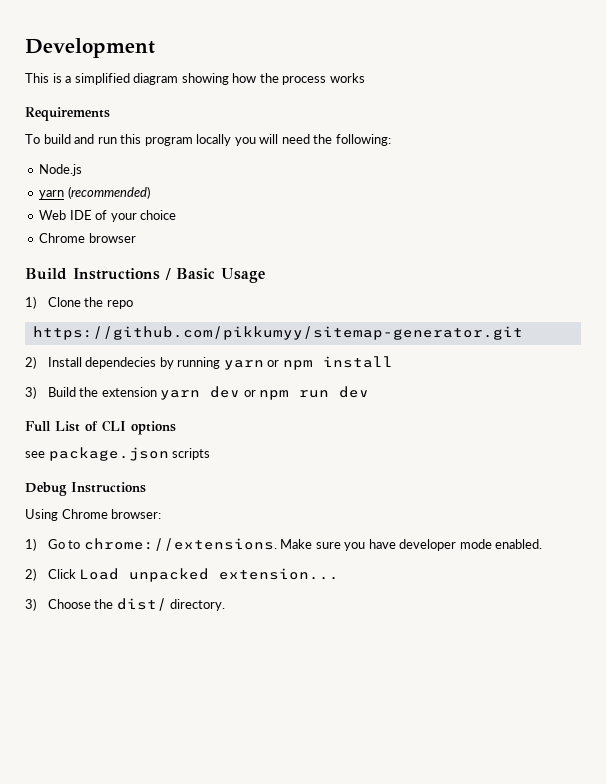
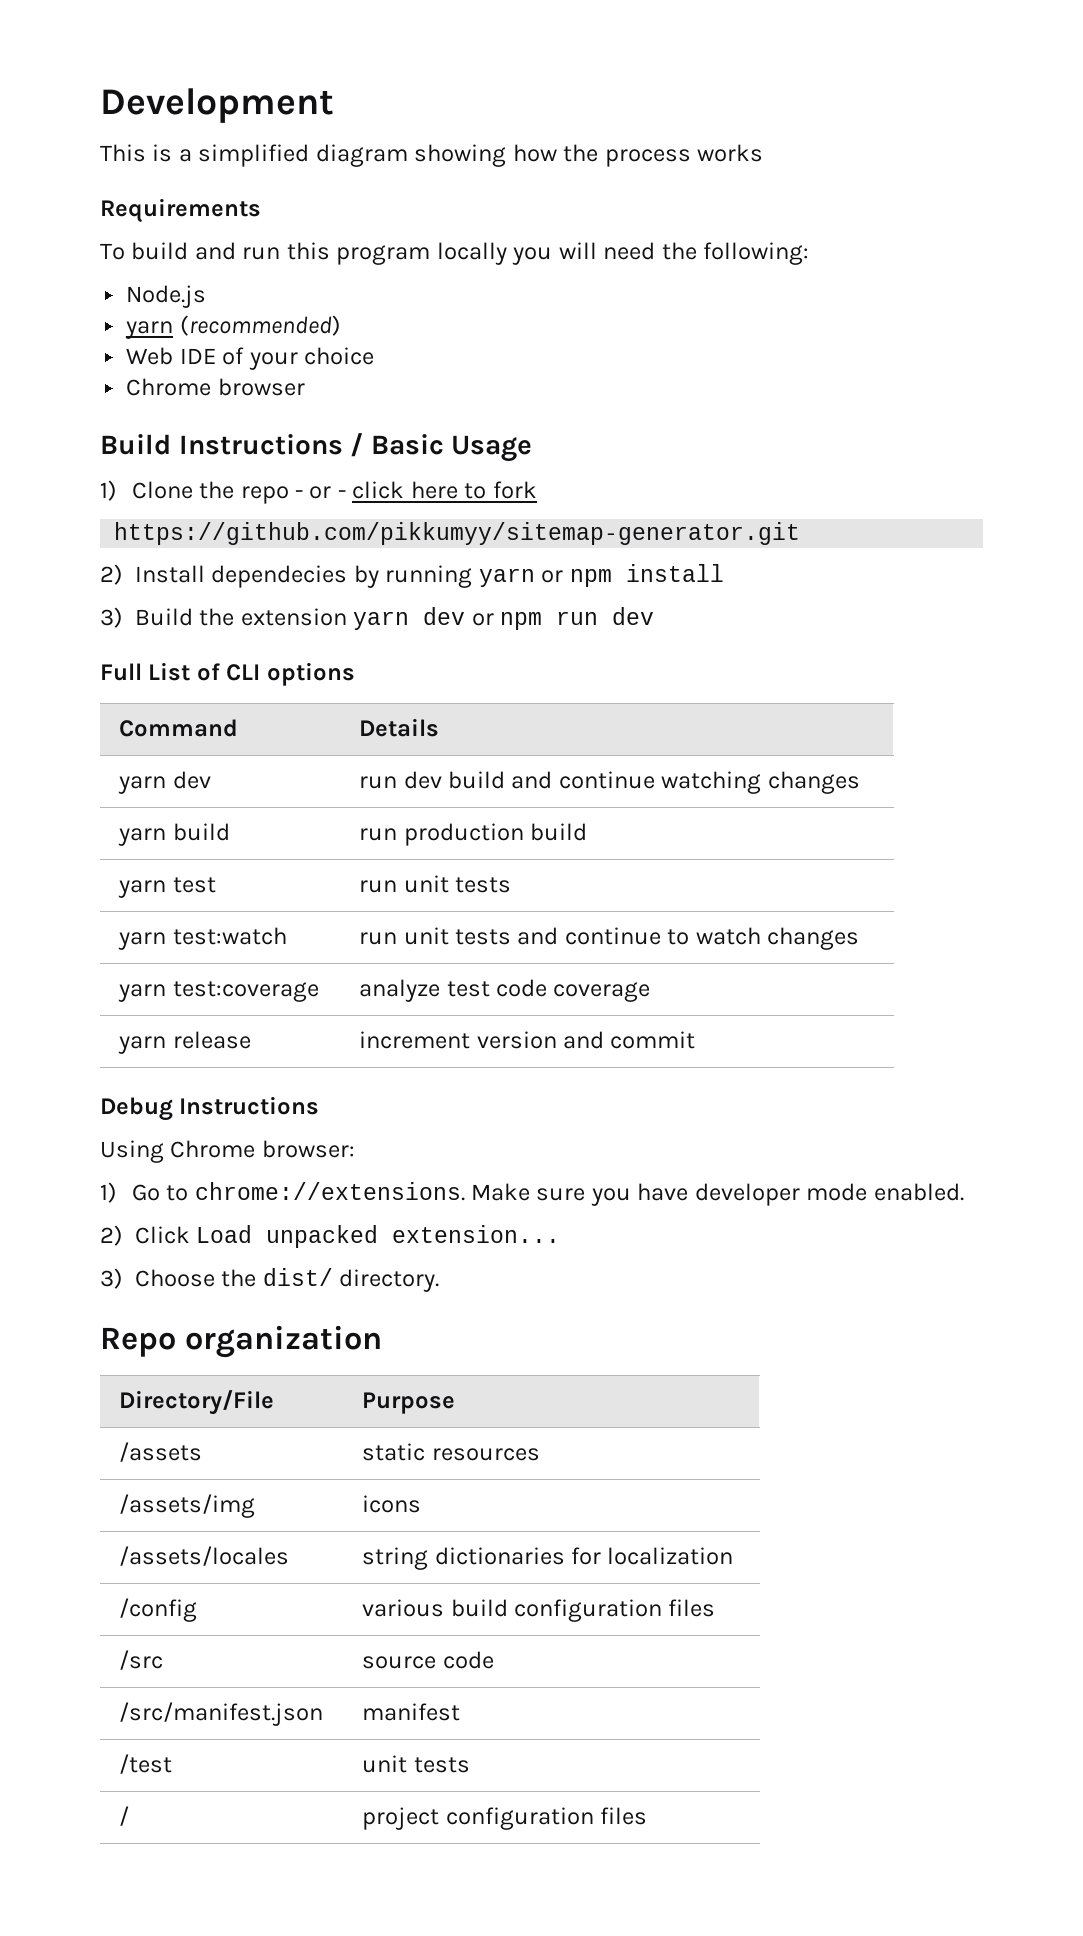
(133, 304) none -> [294,481,537,499] - or - click here to fork
[25,447,211,461] // see package.json scripts -> [119,719,239,737] [359,718,440,737] [118,771,211,794] [359,771,860,794] [118,823,230,846] [359,823,587,846] [118,877,216,898] [359,875,511,893] [118,927,287,950] [359,927,860,950] [118,981,319,1002] [359,979,651,1002] [118,1031,251,1054] [359,1031,696,1049] // Command | Details // yarn dev | run dev build and continue watching changes // yarn build | run production build // yarn test | run unit tests // yarn test:watch | run unit tests and continue to watch changes // yarn test:coverage | analyze test code coverage // yarn release | increment version and commit
(226, 605) none -> [100,1325,382,1358] [119,1390,275,1415] [362,1392,456,1414] [119,1442,203,1462] [362,1443,540,1461] [119,1494,256,1518] [362,1495,422,1513] [119,1546,290,1566] [362,1547,734,1570] [119,1598,198,1622] [362,1599,716,1622] [119,1650,164,1670] [362,1651,494,1669] [119,1702,324,1726] [362,1703,461,1721] [119,1754,173,1774] [362,1755,470,1773] [119,1806,130,1826] [362,1807,647,1830] // Repo organization // Directory/File | Purpose // /assets | static resources // /assets/img | icons // /assets/locales | string dictionaries for localization // /config | various build configuration files // /src | source code // /src/manifest.json | manifest // /test | unit tests // / | project configuration files

